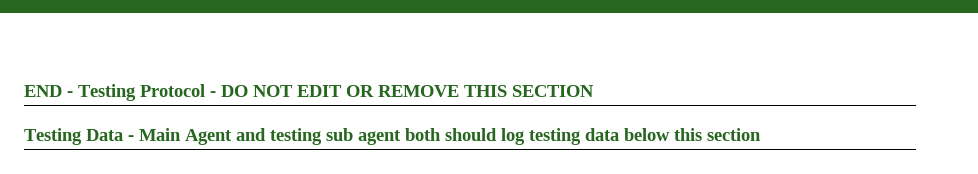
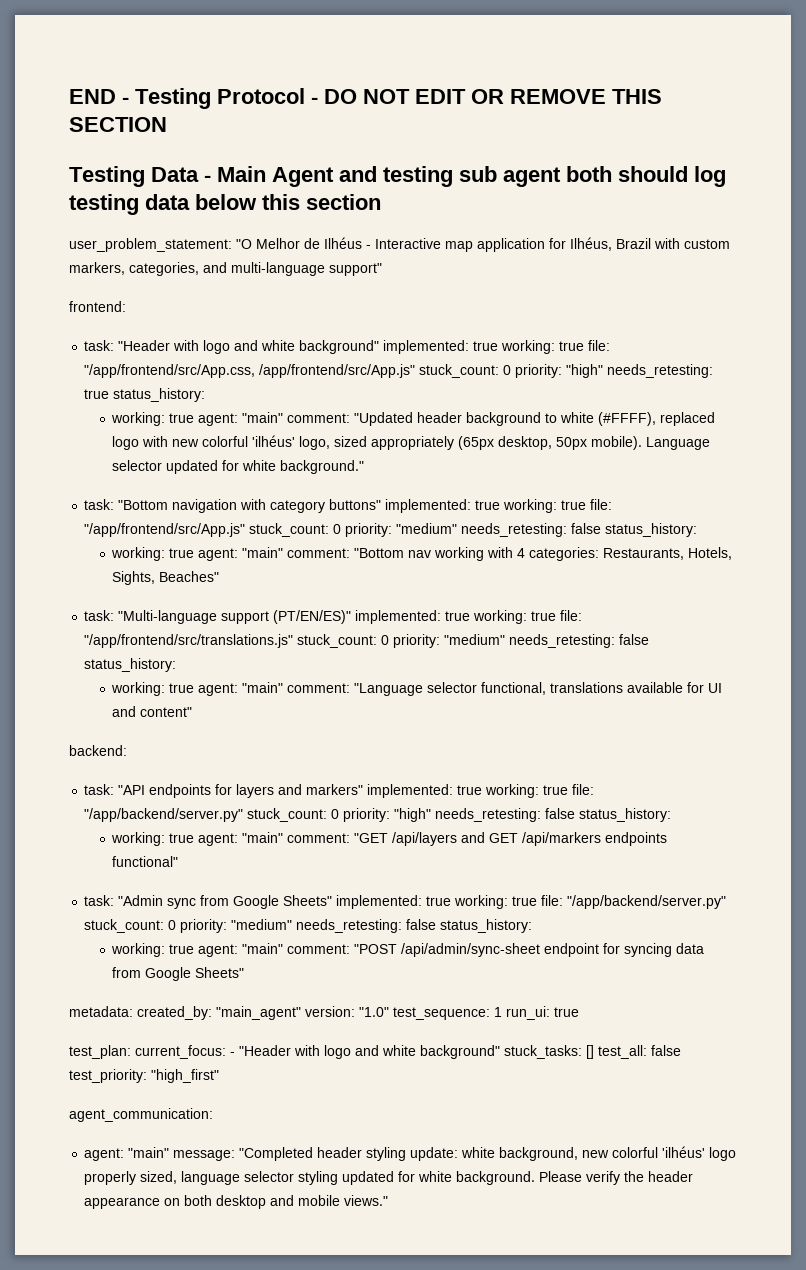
(761, 134) none -> [69,237,730,252] [69,262,382,276] [69,301,126,312] [84,340,611,354] [84,364,714,378] [84,388,206,402] [111,412,716,426] [112,435,711,450] [112,460,365,474] [84,499,613,513] [84,523,698,537] [111,547,733,561] [112,571,220,585] [84,610,583,624] [84,634,650,648] [84,658,177,672] [111,682,723,696] [112,706,193,717] [69,745,127,756] [84,784,595,798] [84,808,672,822] [111,832,668,846] [112,856,179,867] [84,895,727,909] [84,919,533,933] [111,943,705,957] [112,967,245,981] [69,1006,579,1020] [69,1045,681,1059] [69,1069,219,1083] [69,1108,213,1122] [84,1146,737,1161] [84,1171,694,1185] [84,1195,389,1209] // user_problem_statement: "O Melhor de Ilhéus - Interactive map application for Ilhéus, Brazil with custom markers, categories, and multi-language support" // frontend: // task: "Header with logo and white background" implemented: true working: true file: "/app/frontend/src/App.css, /app/frontend/src/App.js" stuck_count: 0 priority: "high" needs_retesting: true status_history: // working: true agent: "main" comment: "Updated header background to white (#FFFF), replaced logo with new colorful 'ilhéus' logo, sized appropriately (65px desktop, 50px mobile). Language selector updated for white background." // task: "Bottom navigation with category buttons" implemented: true working: true file: "/app/frontend/src/App.js" stuck_count: 0 priority: "medium" needs_retesting: false status_history: // working: true agent: "main" comment: "Bottom nav working with 4 categories: Restaurants, Hotels, Sights, Beaches" // task: "Multi-language support (PT/EN/ES)" implemented: true working: true file: "/app/frontend/src/translations.js" stuck_count: 0 priority: "medium" needs_retesting: false status_history: // working: true agent: "main" comment: "Language selector functional, translations available for UI and content" // backend: // task: "API endpoints for layers and markers" implemented: true working: true file: "/app/backend/server.py" stuck_count: 0 priority: "high" needs_retesting: false status_history: // working: true agent: "main" comment: "GET /api/layers and GET /api/markers endpoints functional" // task: "Admin sync from Google Sheets" implemented: true working: true file: "/app/backend/server.py" stuck_count: 0 priority: "medium" needs_retesting: false status_history: // working: true agent: "main" comment: "POST /api/admin/sync-sheet endpoint for syncing data from Google Sheets" // metadata: created_by: "main_agent" version: "1.0" test_sequence: 1 run_ui: true // test_plan: current_focus: - "Header with logo and white background" stuck_tasks: [] test_all: false test_priority: "high_first" // agent_communication: // agent: "main" message: "Completed header styling update: white background, new colorful 'ilhéus' logo properly sized, language selector styling updated for white background. Please verify the header appearance on both desktop and mobile views."

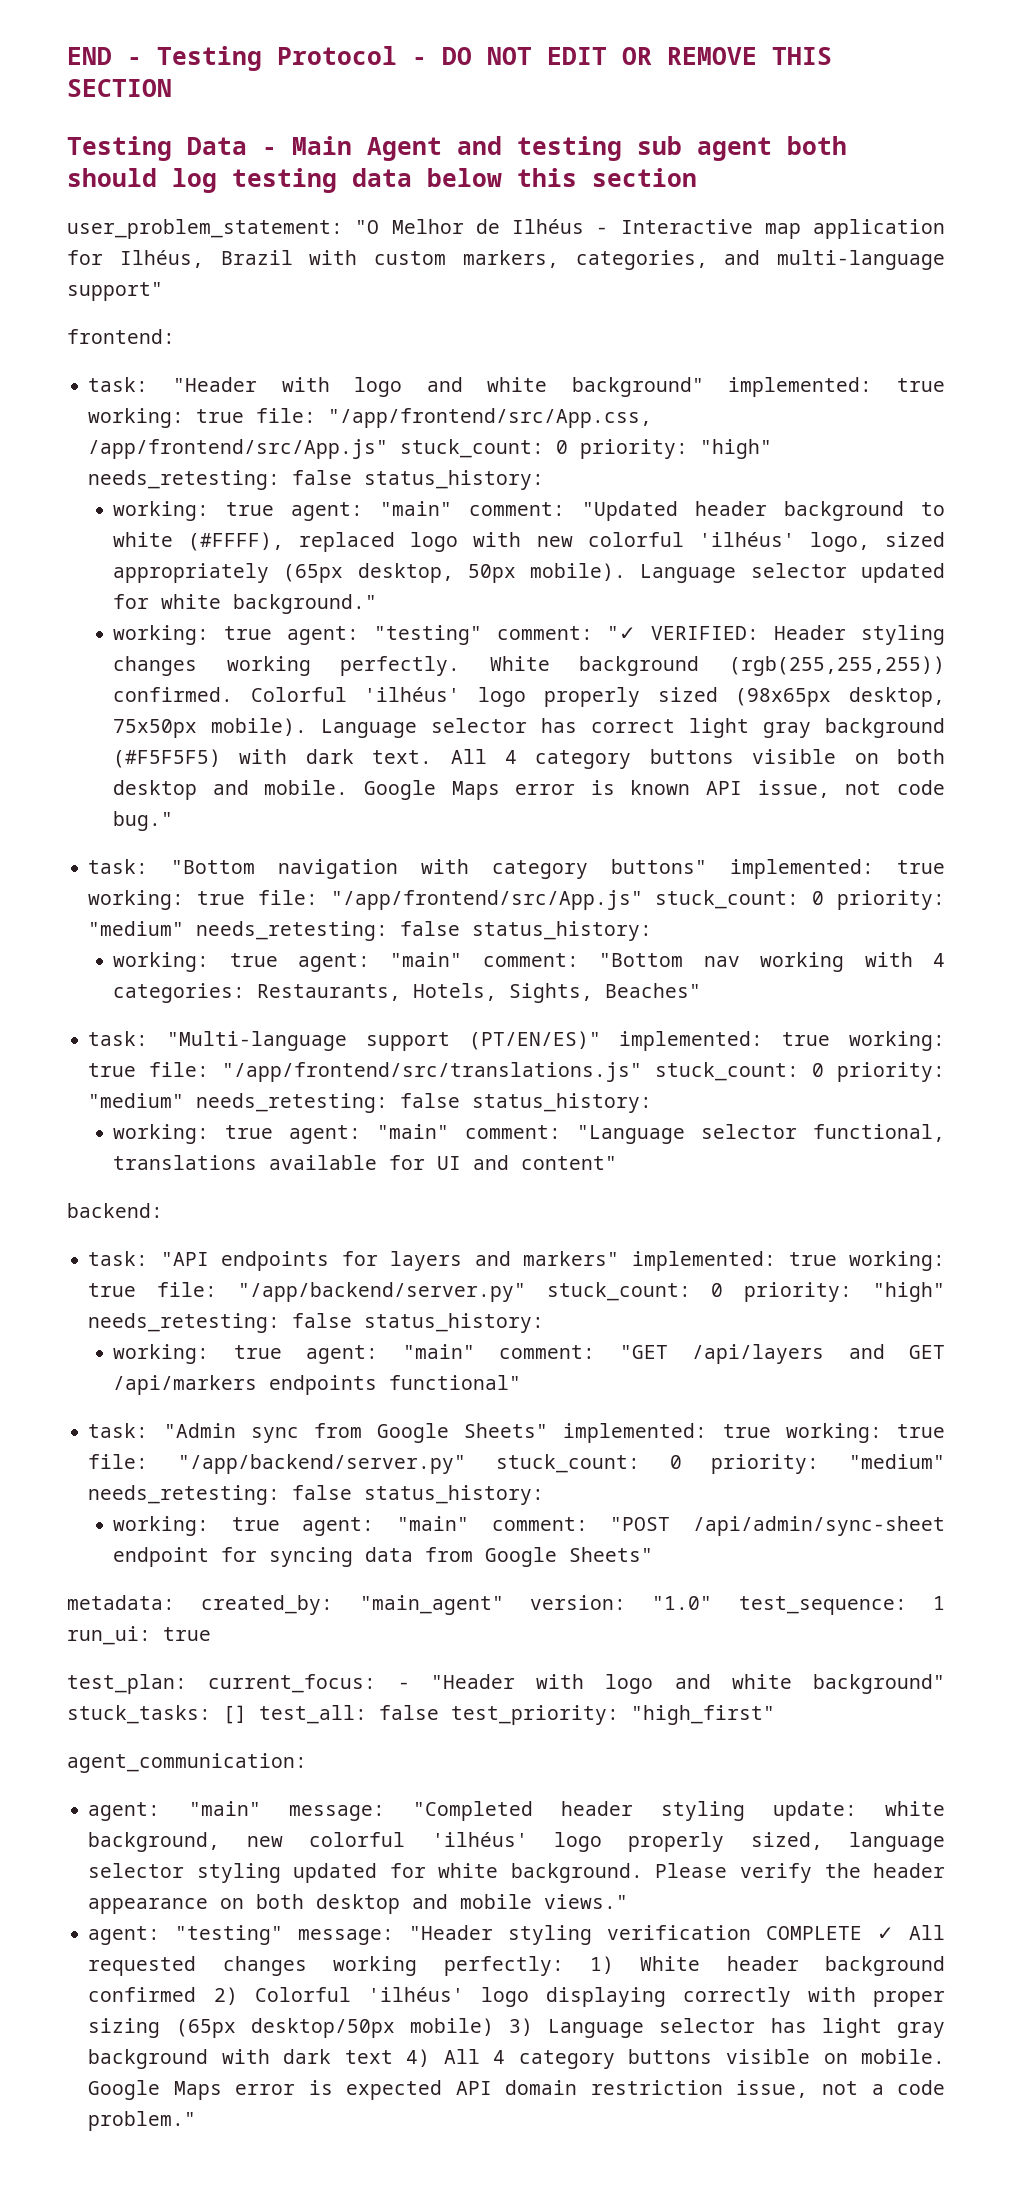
[84,389,110,399] true -> [292,470,353,485] false
(365, 467) none -> [113,625,946,645] [113,656,945,676] [113,687,946,707] [113,718,946,738] [113,749,945,769] [113,780,946,800] [113,811,174,831] // working: true agent: "testing" comment: "✓ VERIFIED: Header styling changes working perfectly. White background (rgb(255,255,255)) confirmed. Colorful 'ilhéus' logo properly sized (98x65px desktop, 75x50px mobile). Language selector has correct light gray background (#F5F5F5) with dark text. All 4 category buttons visible on both desktop and mobile. Google Maps error is known API issue, not code bug."
(389, 1200) none -> [88,1925,946,1945] [88,1956,946,1976] [88,1987,946,2007] [88,2018,945,2038] [88,2049,945,2069] [88,2080,945,2100] [88,2111,197,2131] // agent: "testing" message: "Header styling verification COMPLETE ✓ All requested changes working perfectly: 1) White header background confirmed 2) Colorful 'ilhéus' logo displaying correctly with proper sizing (65px desktop/50px mobile) 3) Language selector has light gray background with dark text 4) All 4 category buttons visible on mobile. Google Maps error is expected API domain restriction issue, not a code problem."

